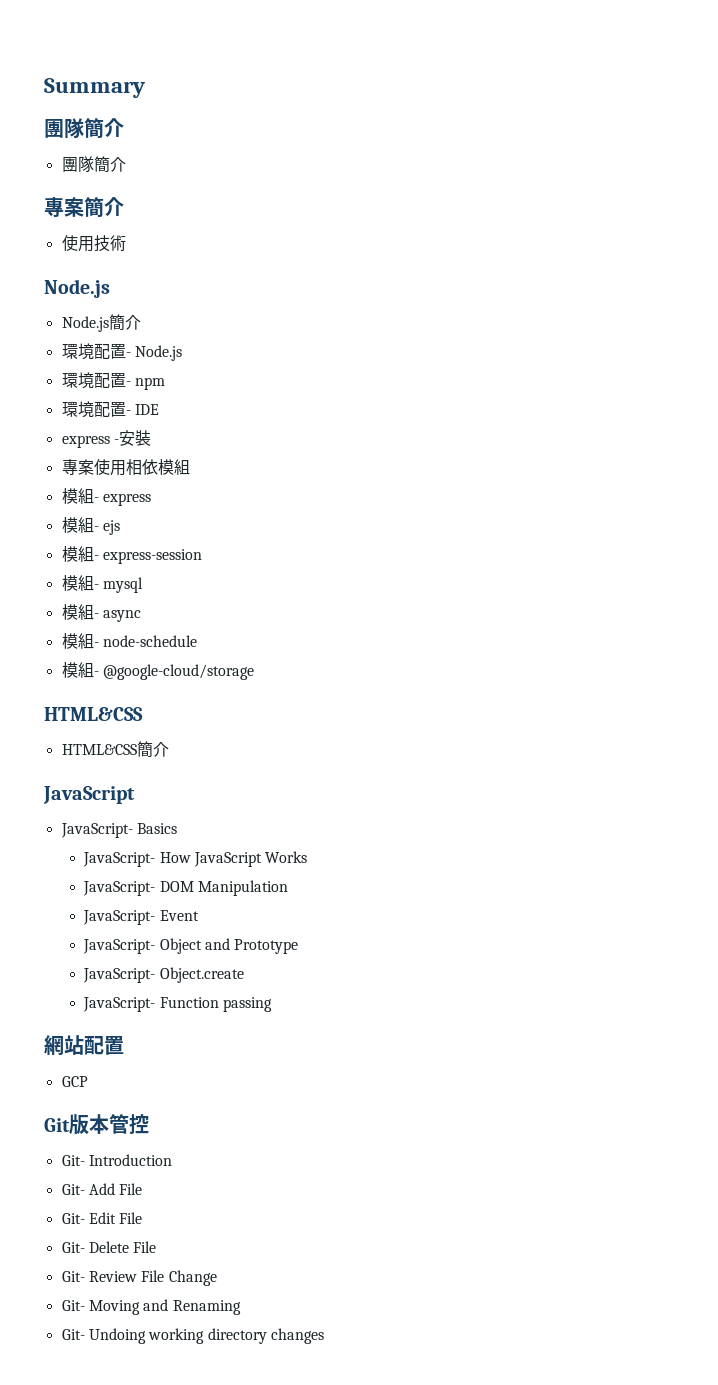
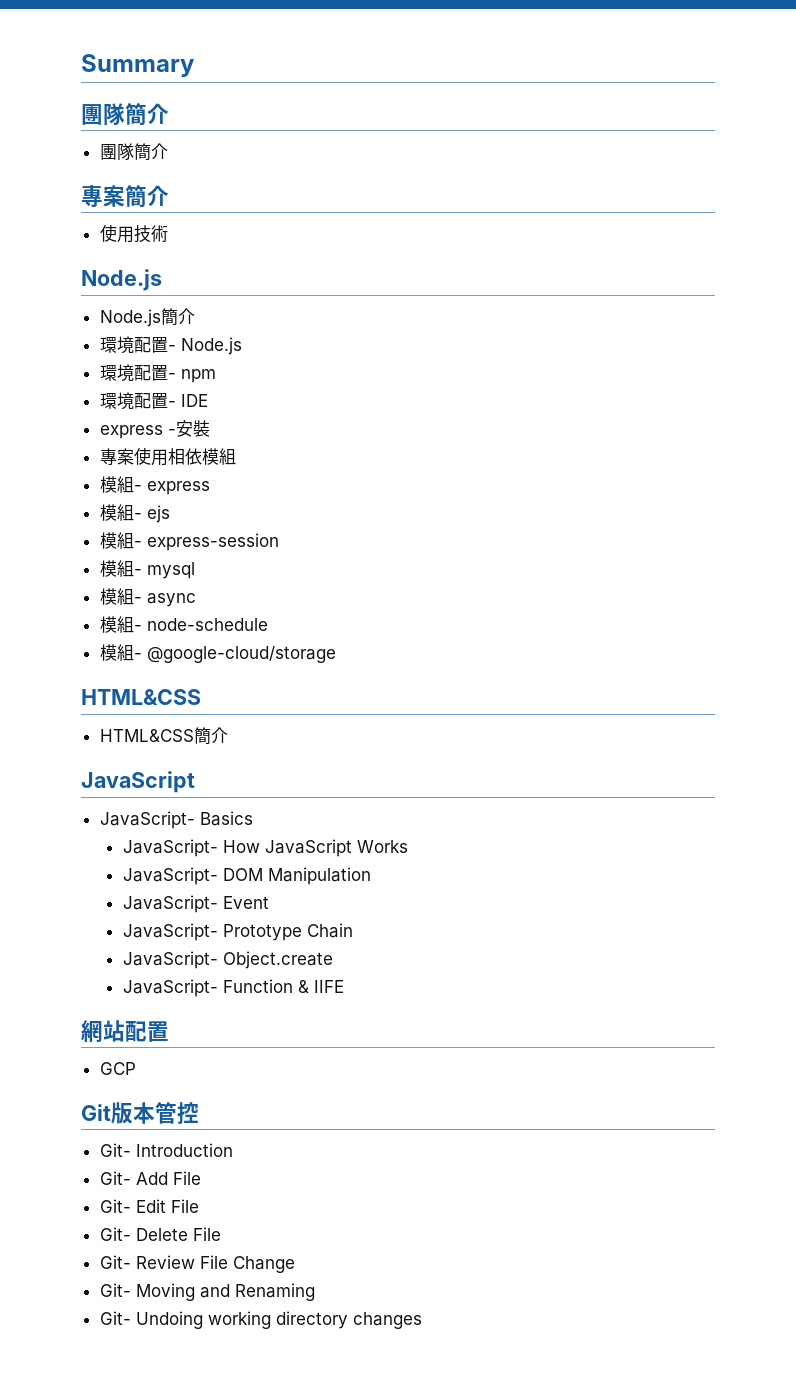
[159,938,230,954] Object and -> (218, 932) none
(299, 946) none -> [306,923,353,938] Chain
[222,997,272,1012] passing -> [297,980,344,993] & IIFE

